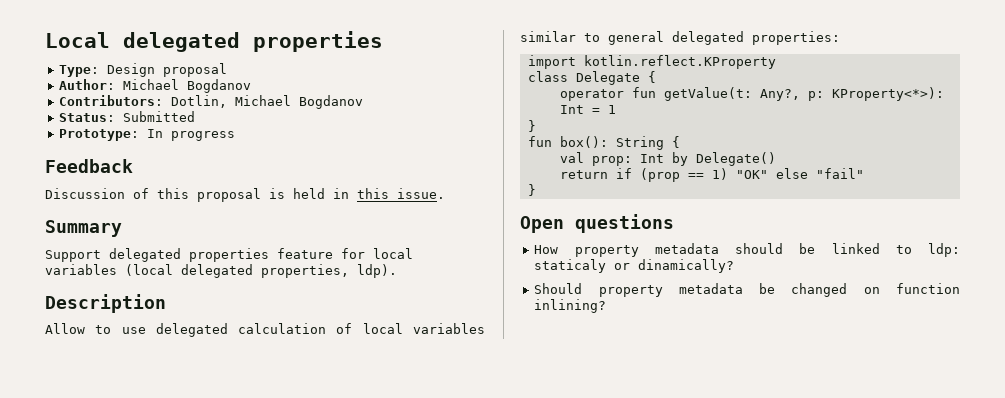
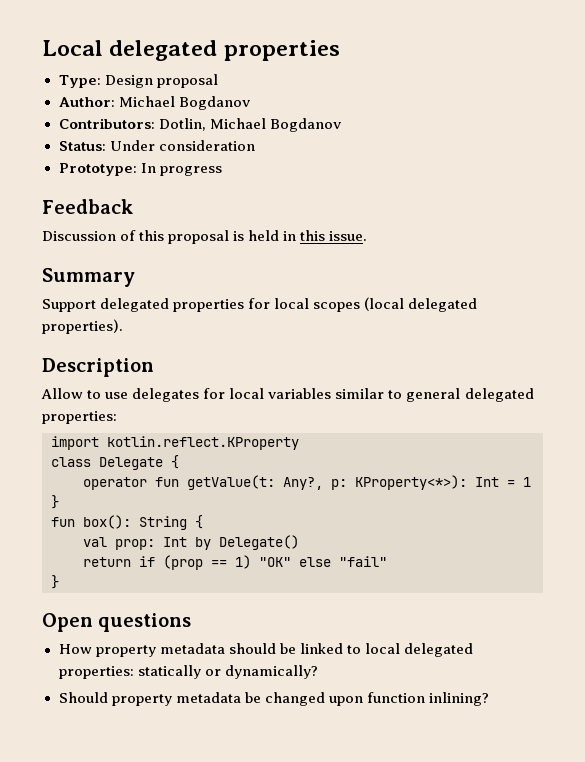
[123,111,196,122] Submitted -> [109,140,255,151] Under consideration
[277,248,413,259] [45,264,117,275] feature for local variables -> [248,298,361,312] for local scopes
[261,264,397,278] properties, ldp). -> [42,319,123,334] properties).
[155,323,353,337] delegated calculation of -> [132,388,226,402] delegates for
[928,243,960,257] [534,259,735,273] ldp: staticaly or dinamically? -> [364,643,473,657] [58,665,318,679] local delegated properties: statically or dynamically?
[863,287,880,294] on -> [328,696,363,706] upon

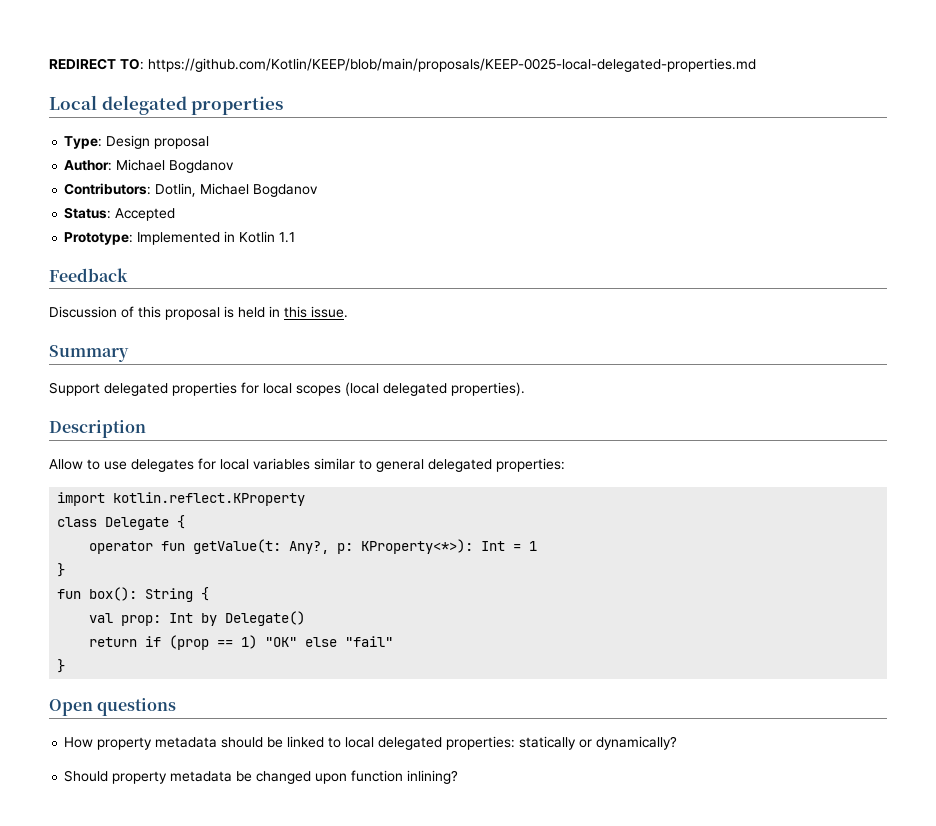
(42, 48) none -> [49,58,756,72] REDIRECT TO: https://github.com/Kotlin/KEEP/blob/main/proposals/KEEP-0025-local-delegated-properties.md //
[109,140,255,151] Under consideration -> [115,208,176,221] Accepted
[140,163,222,176] In progress -> [137,231,296,245] Implemented in Kotlin 1.1

